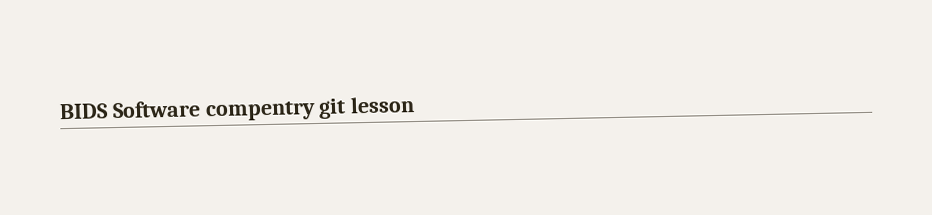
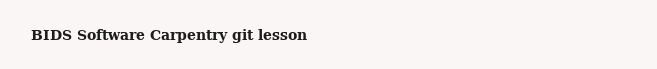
[204,101,316,122] compentry -> [150,30,228,43] Carpentry

